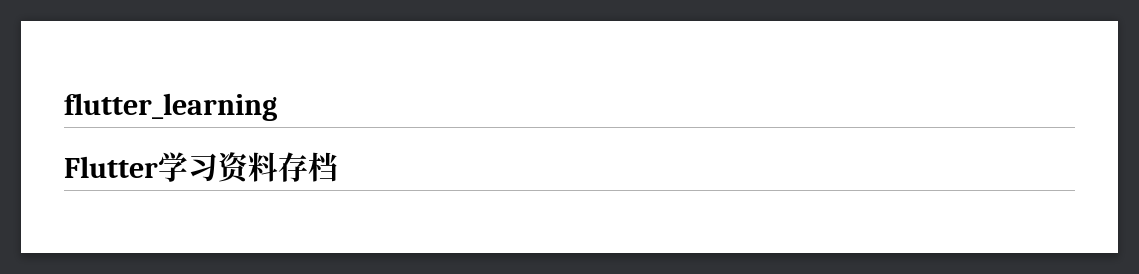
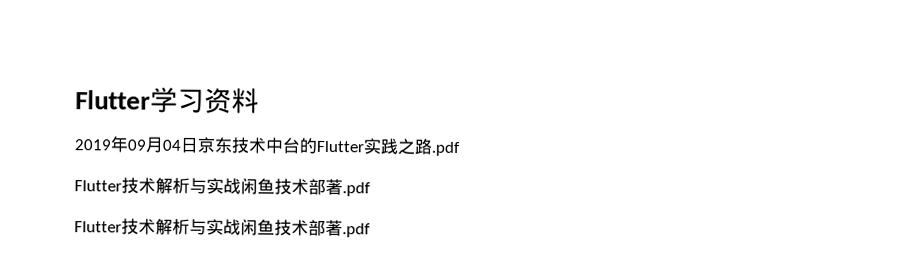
[64,93,277,121] flutter_learning // -> (75, 100) none
[278,152,338,182] 存档 -> [74,135,460,156] [74,177,371,197] [74,218,371,238] // 2019年09月04日京东技术中台的Flutter实践之路.pdf // Flutter技术解析与实战闲鱼技术部著.pdf // Flutter技术解析与实战闲鱼技术部著.pdf

